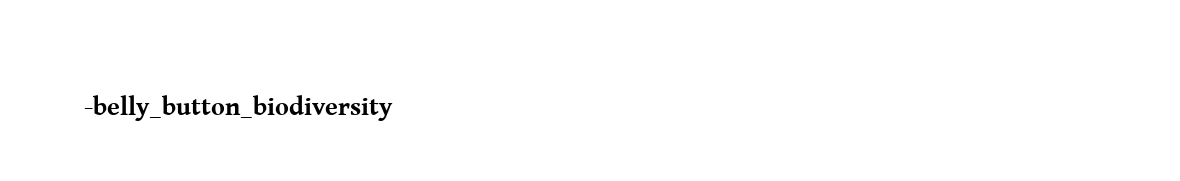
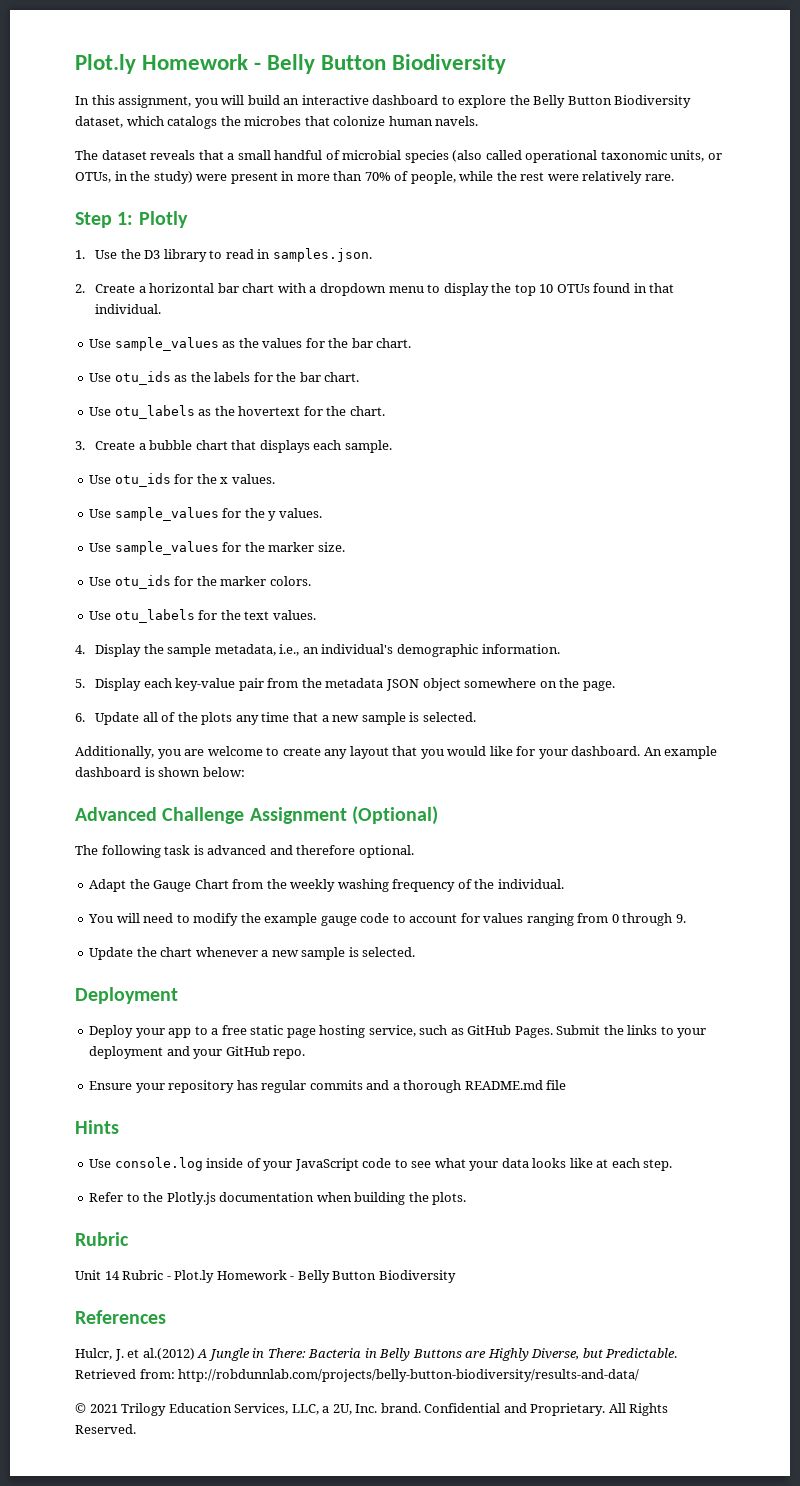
[84,95,393,121] -belly_button_biodiversity -> [75,54,507,74] [75,95,692,108] [75,116,479,129] [75,150,722,163] [75,171,674,184] [75,211,188,228] [75,248,372,262] [75,283,675,296] [95,304,162,314] [89,337,412,351] [89,371,360,385] [89,405,385,419] [75,440,392,453] [89,473,275,487] [89,507,322,521] [89,541,345,555] [89,575,311,589] [89,609,316,623] [75,644,560,657] [75,678,615,691] [75,712,476,725] [75,746,718,759] [75,767,245,777] [75,806,438,825] [75,845,414,858] [89,879,564,892] [88,913,686,926] [89,947,416,960] [75,987,178,1004] [89,1025,707,1038] [89,1046,306,1059] [89,1080,567,1093] [75,1120,119,1134] [89,1157,673,1171] [89,1192,467,1205] [75,1232,129,1246] [75,1270,456,1283] [75,1310,166,1324] [75,1348,678,1361] [75,1369,640,1382] [75,1403,669,1416] [75,1424,136,1434] Plot.ly Homework - Belly Button Biodiversity // In this assignment, you will build an interactive dashboard to explore the Belly Button Biodiversity dataset, which catalogs the microbes that colonize human navels. // The dataset reveals that a small handful of microbial species (also called operational taxonomic units, or OTUs, in the study) were present in more than 70% of people, while the rest were relatively rare. // Step 1: Plotly // 1. Use the D3 library to read in samples.json. // 2. Create a horizontal bar chart with a dropdown menu to display the top 10 OTUs found in that individual. // Use sample_values as the values for the bar chart. // Use otu_ids as the labels for the bar chart. // Use otu_labels as the hovertext for the chart. // 3. Create a bubble chart that displays each sample. // Use otu_ids for the x values. // Use sample_values for the y values. // Use sample_values for the marker size. // Use otu_ids for the marker colors. // Use otu_labels for the text values. // 4. Display the sample metadata, i.e., an individual's demographic information. // 5. Display each key-value pair from the metadata JSON object somewhere on the page. // 6. Update all of the plots any time that a new sample is selected. // Additionally, you are welcome to create any layout that you would like for your dashboard. An example dashboard is shown below: // Advanced Challenge Assignment (Optional) // The following task is advanced and therefore optional. // Adapt the Gauge Chart from the weekly washing frequency of the individual. // You will need to modify the example gauge code to account for values ranging from 0 through 9. // Update the chart whenever a new sample is selected. // Deployment // Deploy your app to a free static page hosting service, such as GitHub Pages. Submit the links to your deployment and your GitHub repo. // Ensure your repository has regular commits and a thorough README.md file // Hints // Use console.log inside of your JavaScript code to see what your data looks like at each step. // Refer to the Plotly.js documentation when building the plots. // Rubric // Unit 14 Rubric - Plot.ly Homework - Belly Button Biodiversity // References // Hulcr, J. et al.(2012) A Jungle in There: Bacteria in Belly Buttons are Highly Diverse, but Predictable. Retrieved from: http://robdunnlab.com/projects/belly-button-biodiversity/results-and-data/ // © 2021 Trilogy Education Services, LLC, a 2U, Inc. brand. Confidential and Proprietary. All Rights Reserved.

